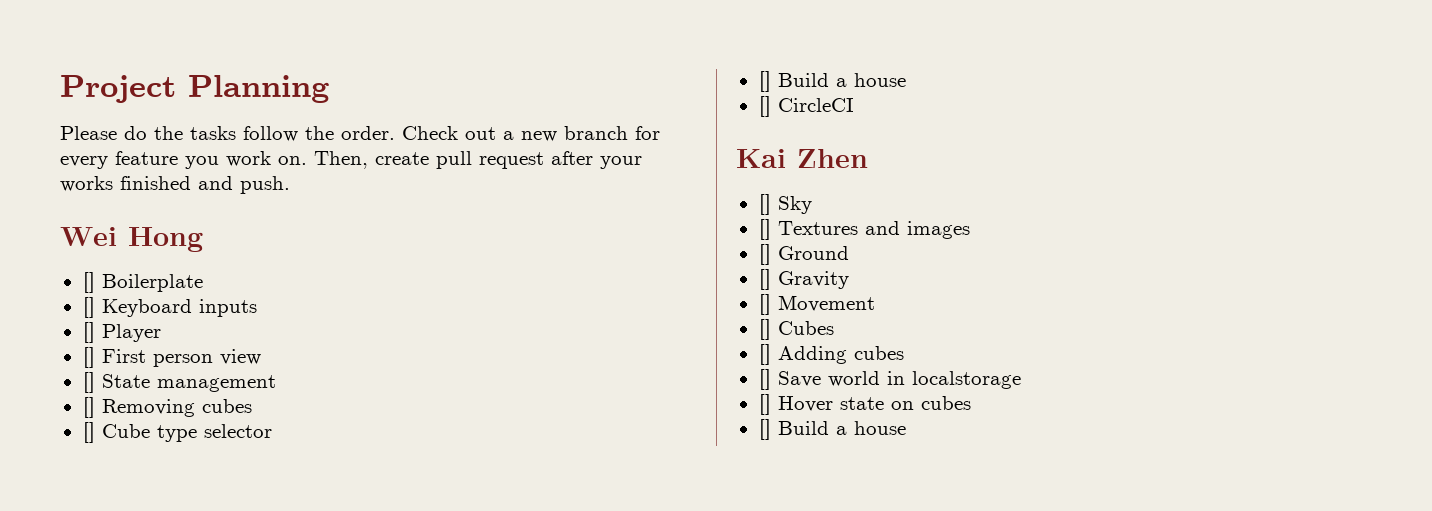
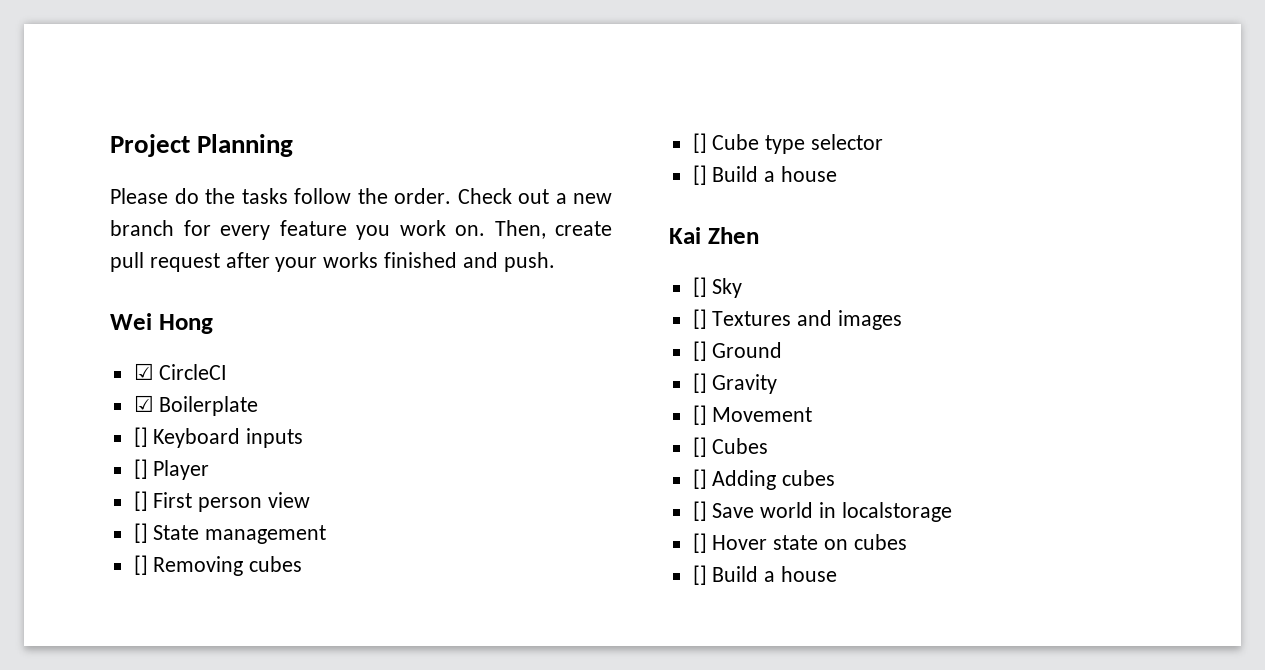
[82,272,95,293] [] -> [133,363,228,380] [133,395,154,412] ☑ CircleCI // ☑
[758,96,854,117] // [] CircleCI -> (838, 174) none

